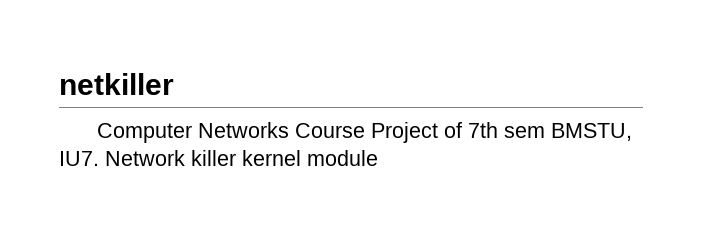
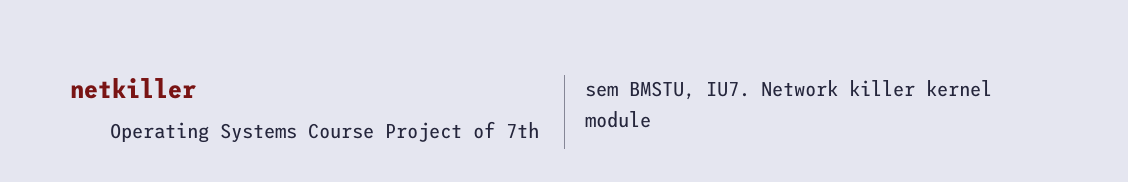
[96,122,289,143] Computer Networks -> [110,122,298,143] Operating Systems

